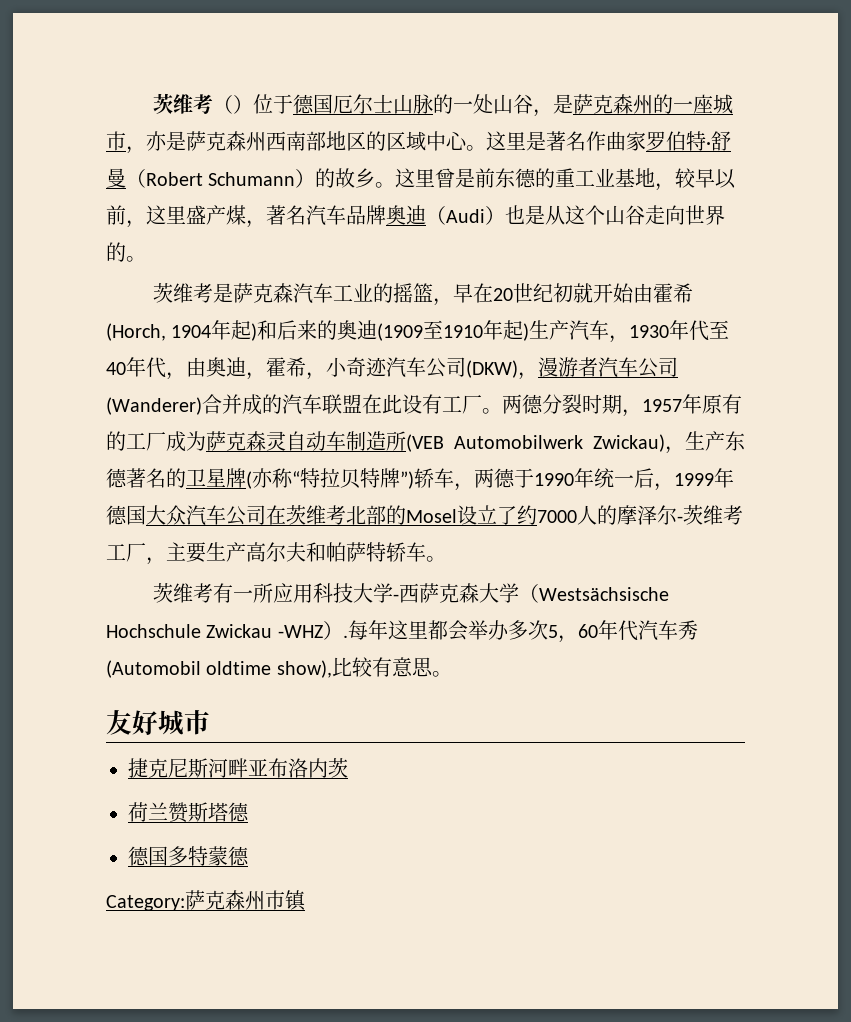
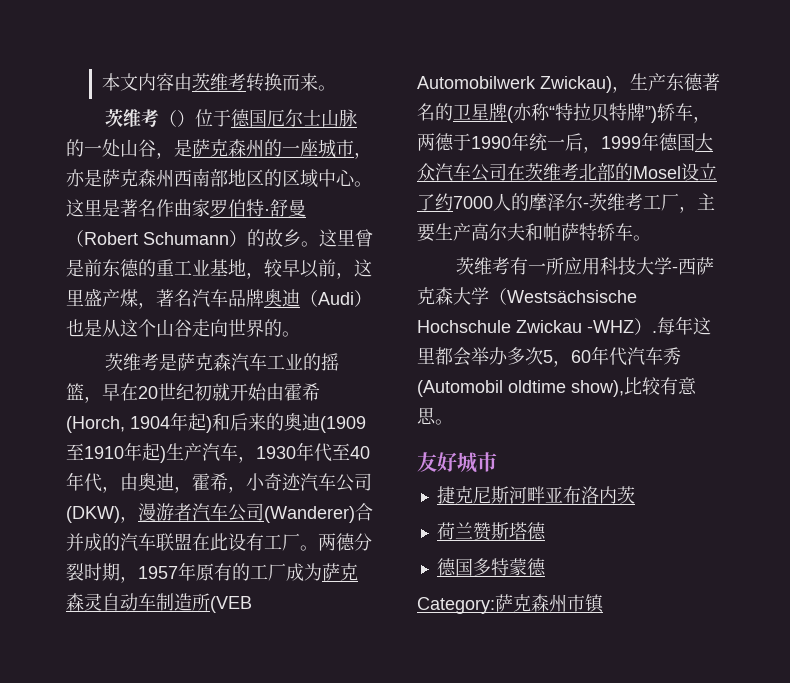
(152, 103) none -> [101,73,336,92] 本文内容由茨维考转换而来。 //

